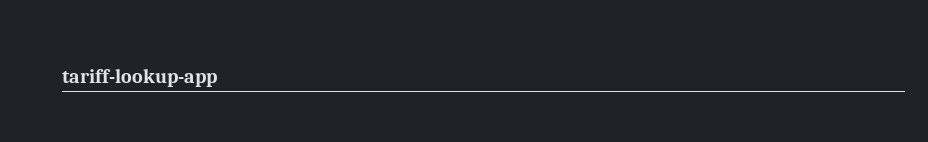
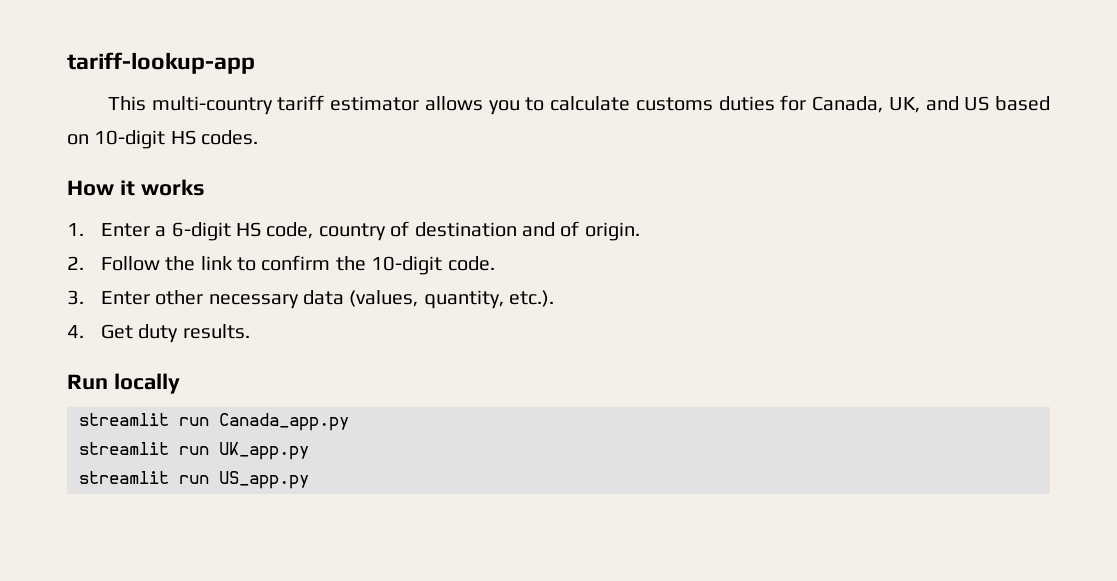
(217, 77) none -> [108,95,1050,115] [67,130,259,149] [67,179,205,196] [67,221,640,241] [67,255,495,275] [67,290,555,309] [67,324,250,343] [67,373,180,394] [79,413,349,431] [79,442,309,460] [79,471,309,489] // This multi-country tariff estimator allows you to calculate customs duties for Canada, UK, and US based on 10-digit HS codes. // How it works // 1. Enter a 6-digit HS code, country of destination and of origin. // 2. Follow the link to confirm the 10-digit code. // 3. Enter other necessary data (values, quantity, etc.). // 4. Get duty results. // Run locally // streamlit run Canada_app.py // streamlit run UK_app.py // streamlit run US_app.py

